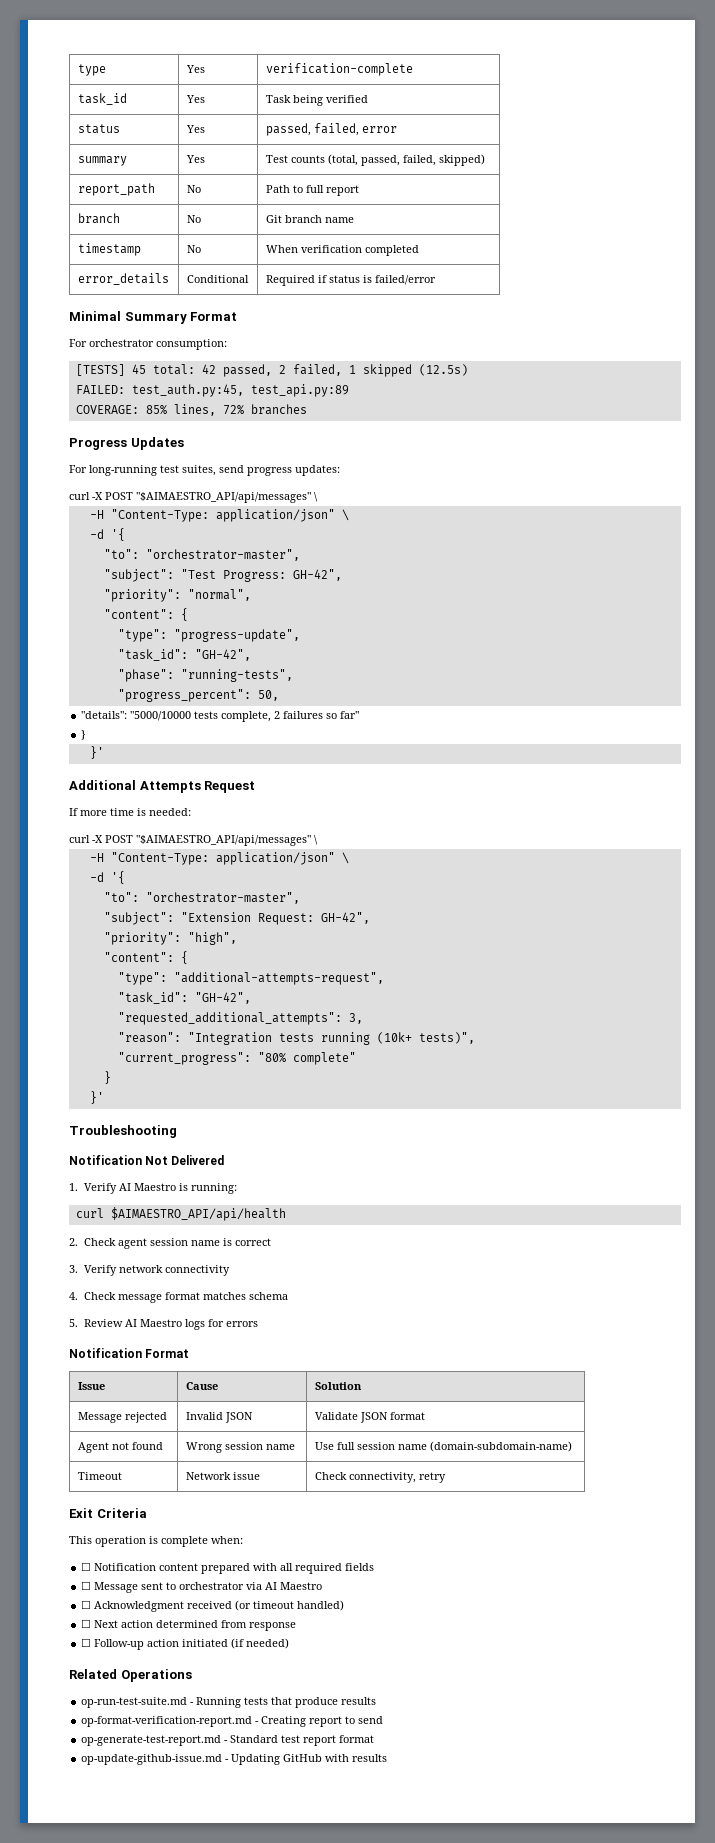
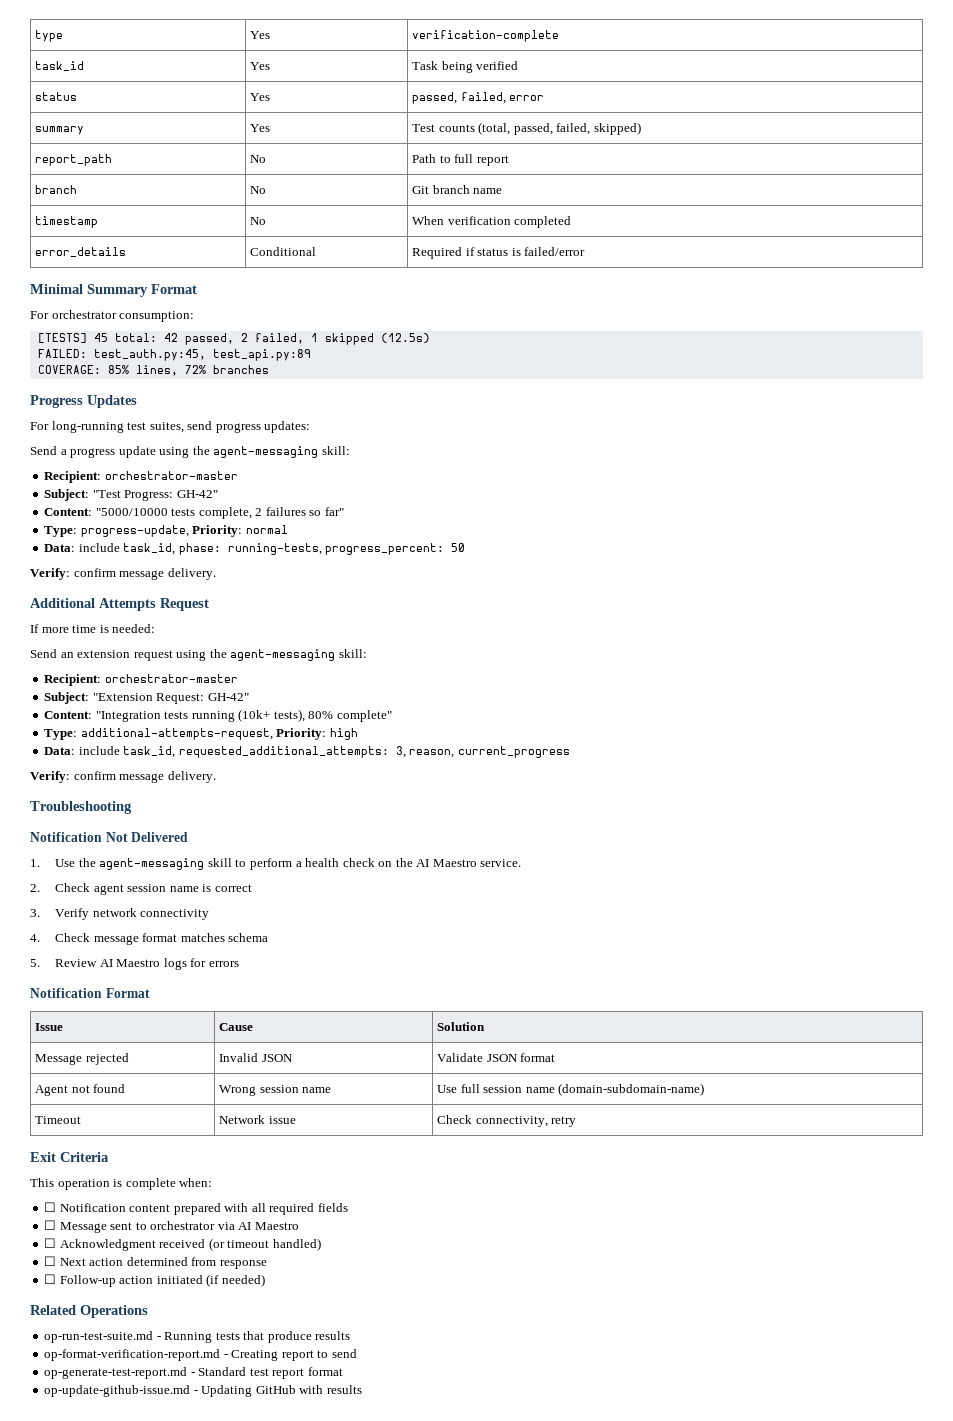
[69,492,318,503] [89,509,349,522] [89,528,125,541] [103,549,300,561] [103,569,342,582] [103,589,251,602] [103,608,188,621] [117,629,300,642] [117,649,251,661] [117,669,293,682] [117,689,279,702] [81,711,128,719] curl -X POST "$AIMAESTRO_API/api/messages" \ // -H "Content-Type: application/json" \ // -d '{ // "to": "orchestrator-master", // "subject": "Test Progress: GH-42", // "priority": "normal", // "content": { // "type": "progress-update", // "task_id": "GH-42", // "phase": "running-tests", // "progress_percent": 50, // "details": -> [30,446,350,458] [44,471,238,483] [44,489,218,501] [44,508,93,516] Send a progress update using the agent-messaging skill: // Recipient: orchestrator-master // Subject: "Test Progress: GH-42" // Content:
[81,730,87,740] [89,746,104,759] } // }' -> [44,525,288,537] [44,543,466,555] [30,568,216,580] Type: progress-update, Priority: normal // Data: include task_id, phase: running-tests, progress_percent: 50 // Verify: confirm message delivery.
[69,835,318,846] [89,852,349,865] [89,871,125,884] [103,892,300,904] [103,912,370,925] [103,932,237,945] [103,951,188,964] [117,972,384,985] [117,992,251,1004] [117,1012,363,1025] [117,1032,475,1045] [117,1052,356,1065] [103,1071,111,1084] [89,1091,104,1104] curl -X POST "$AIMAESTRO_API/api/messages" \ // -H "Content-Type: application/json" \ // -d '{ // "to": "orchestrator-master", // "subject": "Extension Request: GH-42", // "priority": "high", // "content": { // "type": "additional-attempts-request", // "task_id": "GH-42", // "requested_additional_attempts": 3, // "reason": "Integration tests running (10k+ tests)", // "current_progress": "80% complete" // } // }' -> [30,649,367,661] [44,674,238,686] [44,692,249,704] [44,709,392,722] [44,728,358,740] [44,746,570,758] [30,771,216,783] Send an extension request using the agent-messaging skill: // Recipient: orchestrator-master // Subject: "Extension Request: GH-42" // Content: "Integration tests running (10k+ tests), 80% complete" // Type: additional-attempts-request, Priority: high // Data: include task_id, requested_additional_attempts: 3, reason, current_progress // Verify: confirm message delivery.
[84,1183,238,1194] [75,1207,286,1221] Verify AI Maestro is running: // curl $AIMAESTRO_API/api/health -> [55,858,522,870] Use the agent-messaging skill to perform a health check on the AI Maestro service.

